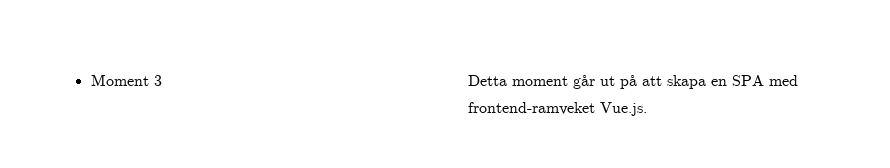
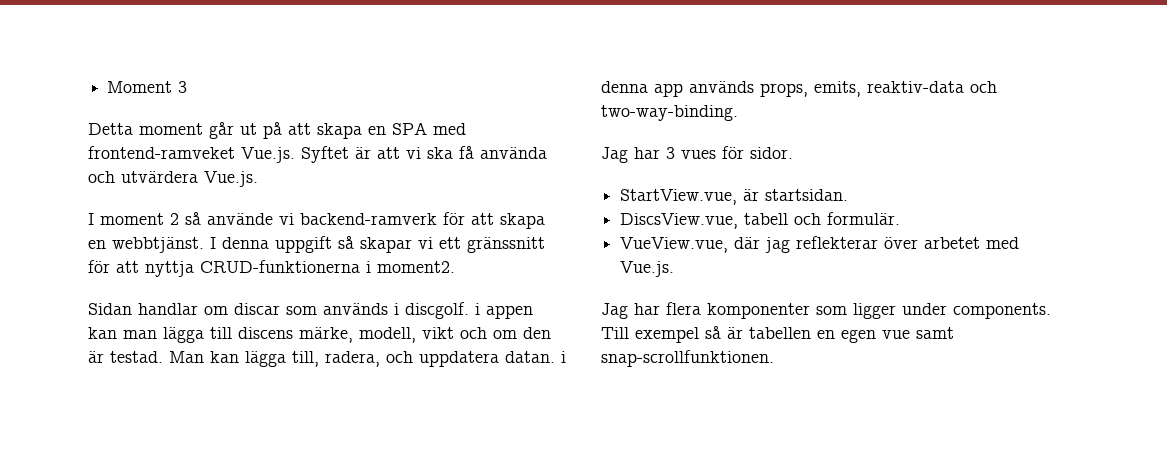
(647, 109) none -> [301,146,547,163] [88,171,258,187] [88,212,545,229] [88,236,545,253] [88,260,455,277] [88,302,533,319] [88,327,551,343] [88,351,566,367] [601,81,997,97] [601,105,738,121] [601,146,793,163] [620,189,849,205] [620,212,901,229] [620,236,1020,253] [620,261,675,277] [601,302,1051,319] [601,326,954,343] [601,350,774,367] Syftet är att vi ska få använda och utvärdera Vue.js. // I moment 2 så använde vi backend-ramverk för att skapa en webbtjänst. I denna uppgift så skapar vi ett gränssnitt för att nyttja CRUD-funktionerna i moment2. // Sidan handlar om discar som används i discgolf. i appen kan man lägga till discens märke, modell, vikt och om den är testad. Man kan lägga till, radera, och uppdatera datan. i denna app används props, emits, reaktiv-data och two-way-binding. // Jag har 3 vues för sidor. // StartView.vue, är startsidan. // DiscsView.vue, tabell och formulär. // VueView.vue, där jag reflekterar över arbetet med Vue.js. // Jag har flera komponenter som ligger under components. Till exempel så är tabellen en egen vue samt snap-scrollfunktionen.

